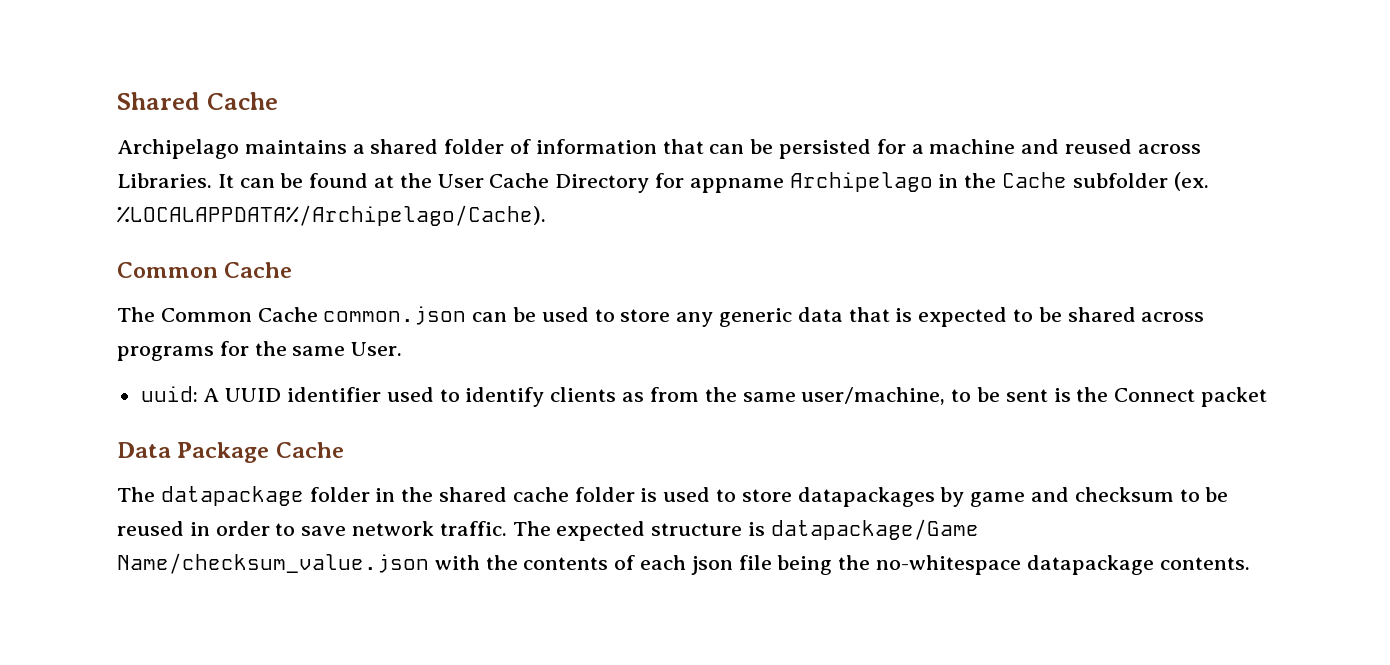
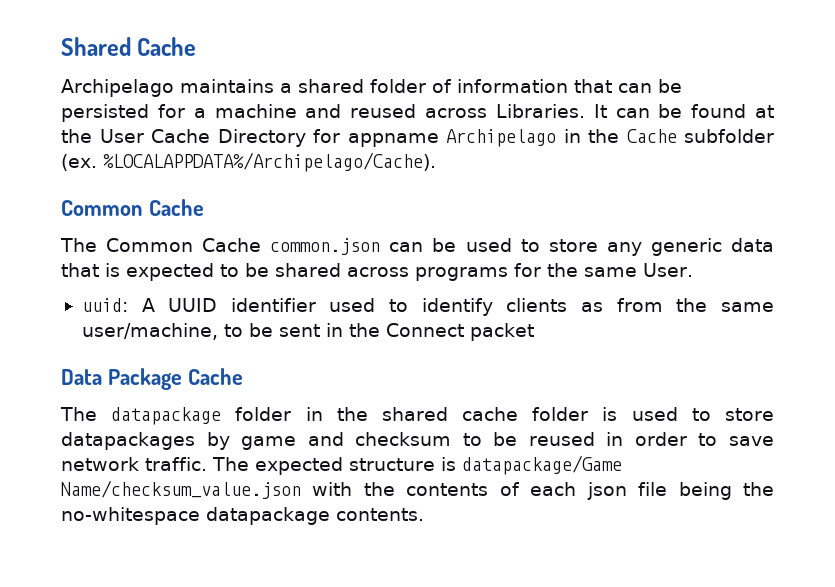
[1053,388,1071,402] is -> [325,323,343,337] in

